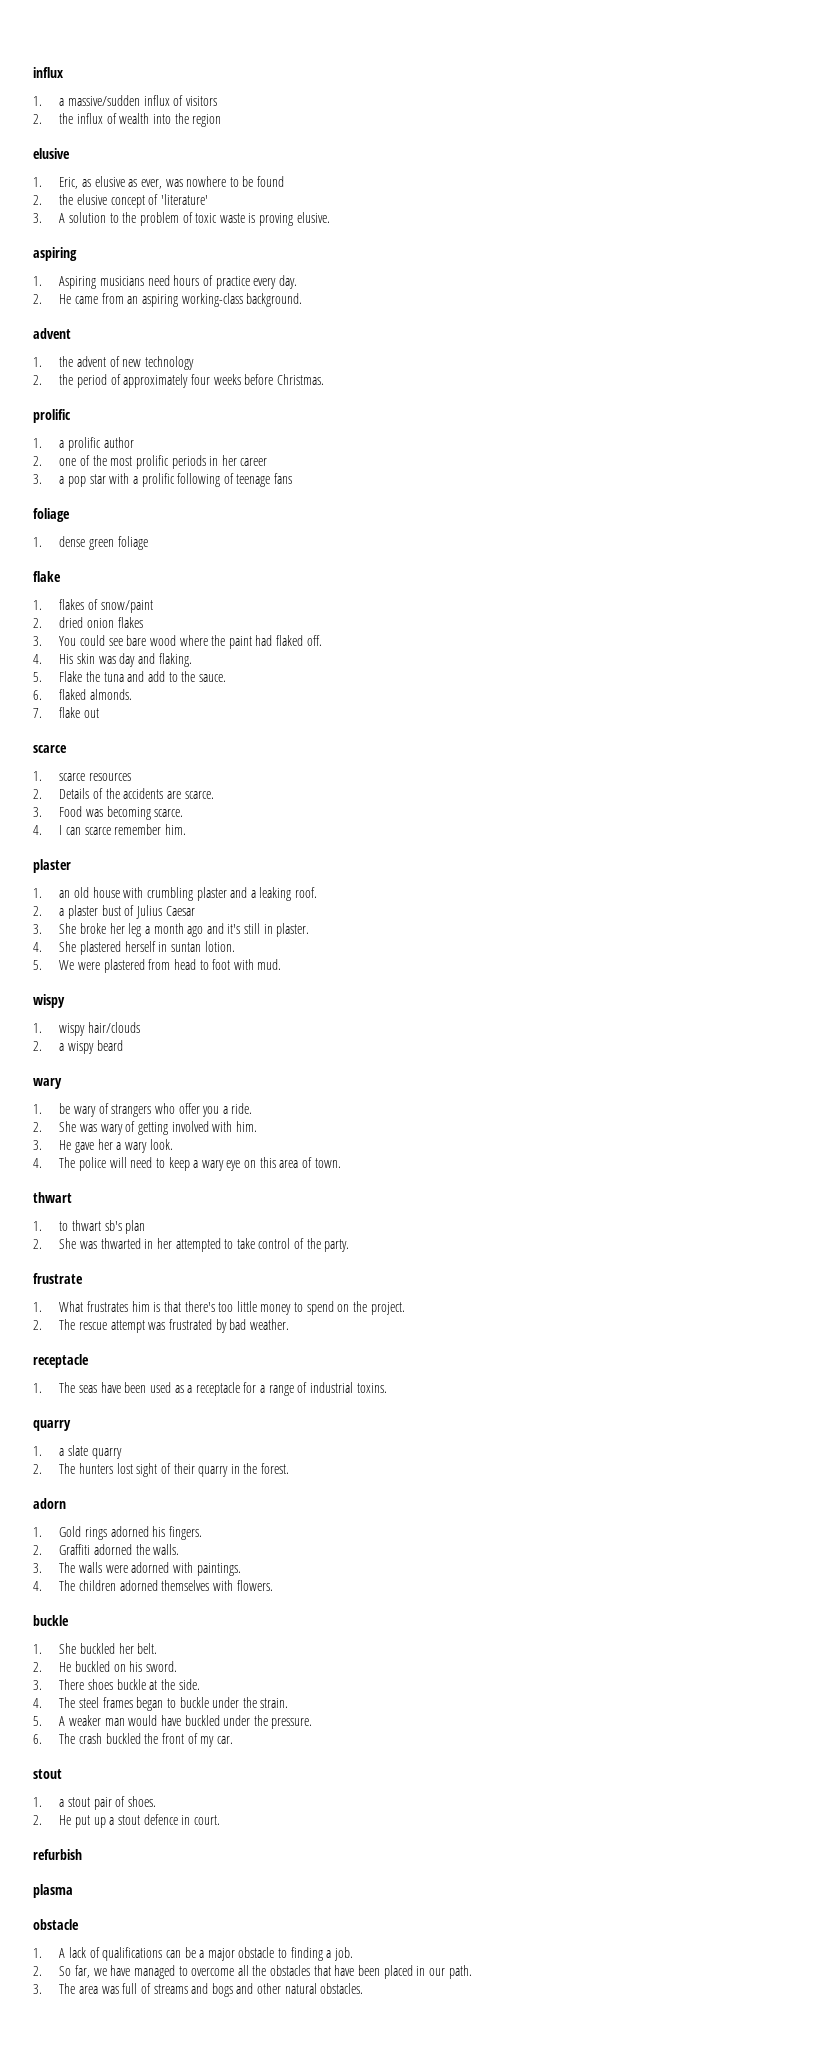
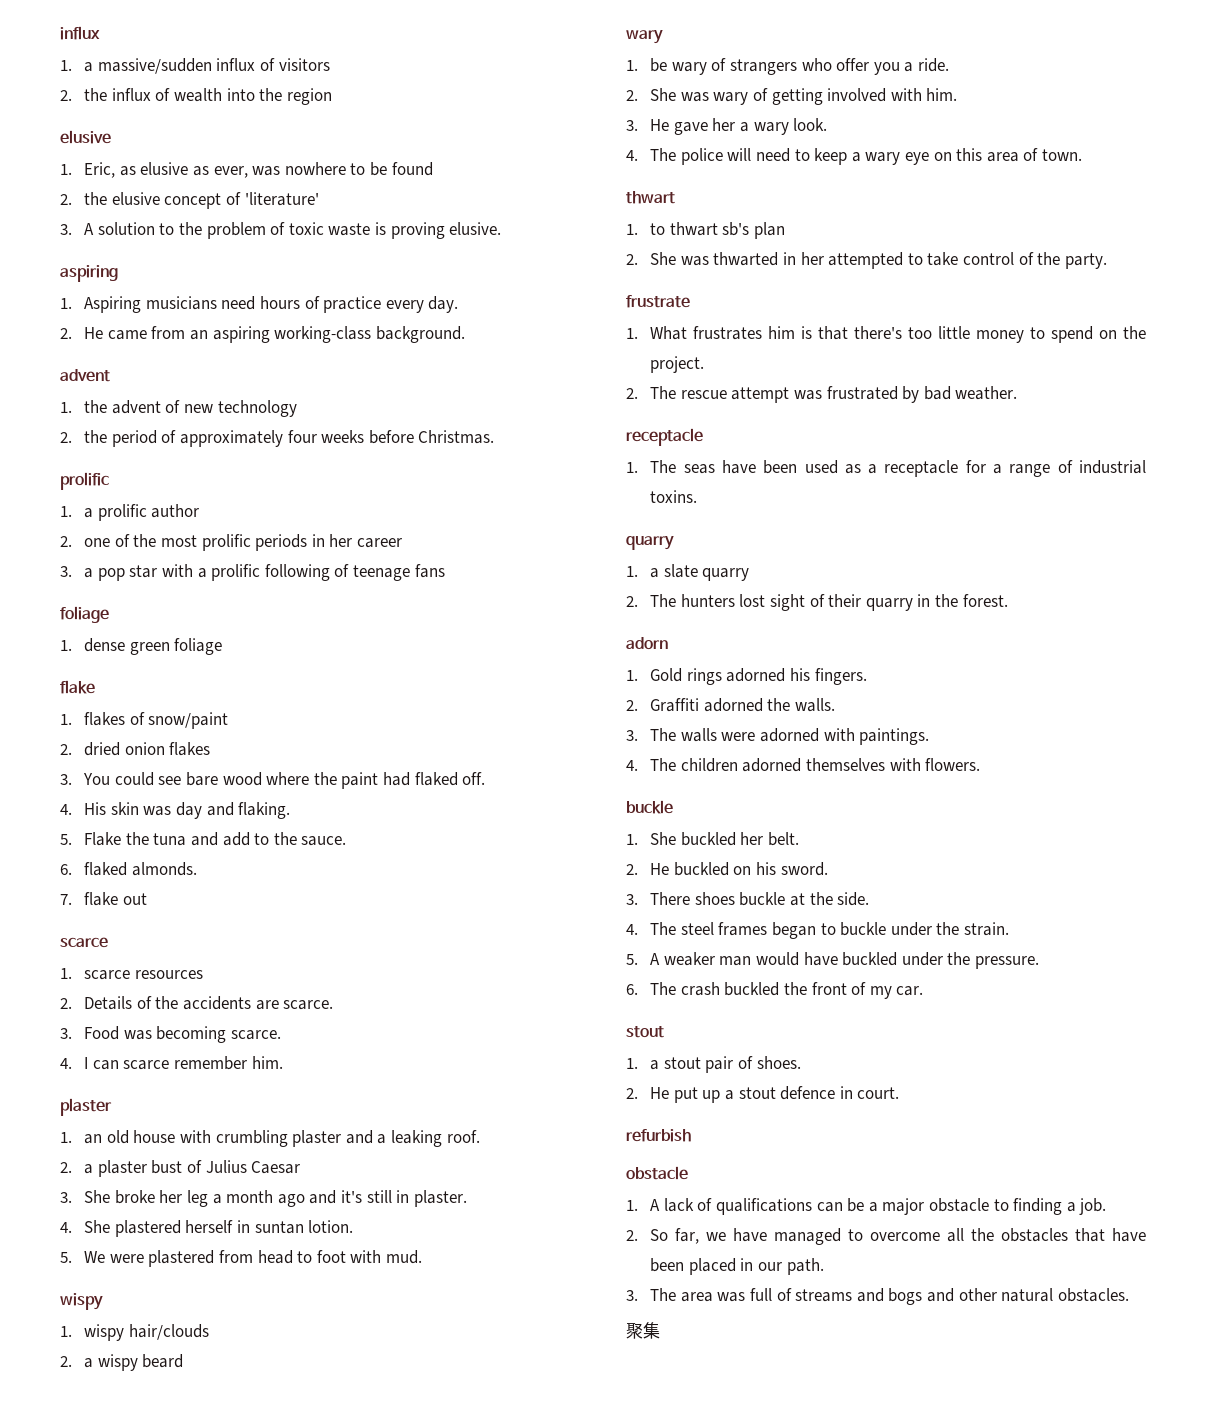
[33,1884,73,1898] // plasma -> (691, 1135) none
(364, 1988) none -> [626,1322,660,1339] // 聚集

